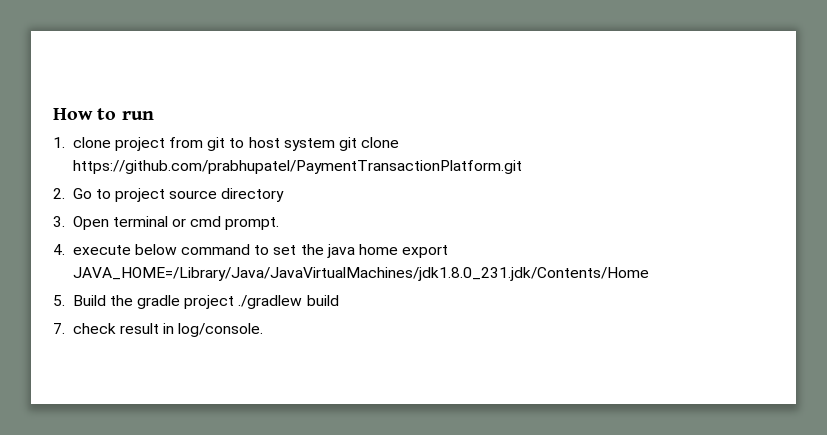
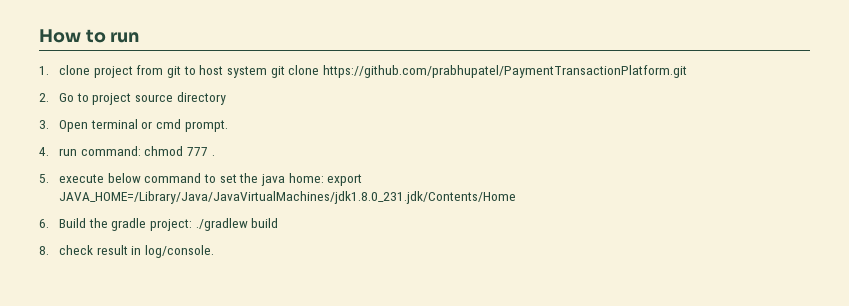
(65, 249) none -> [59,146,215,156] [39,174,49,183] run command: chmod 777 . // 5.
[359,244,399,255] home -> [288,173,324,183] home:
[53,295,65,306] 5. -> [39,219,49,228] 6.
[184,295,235,309] project -> [150,219,193,231] project:
[53,323,65,334] 7. -> [39,246,49,255] 8.

